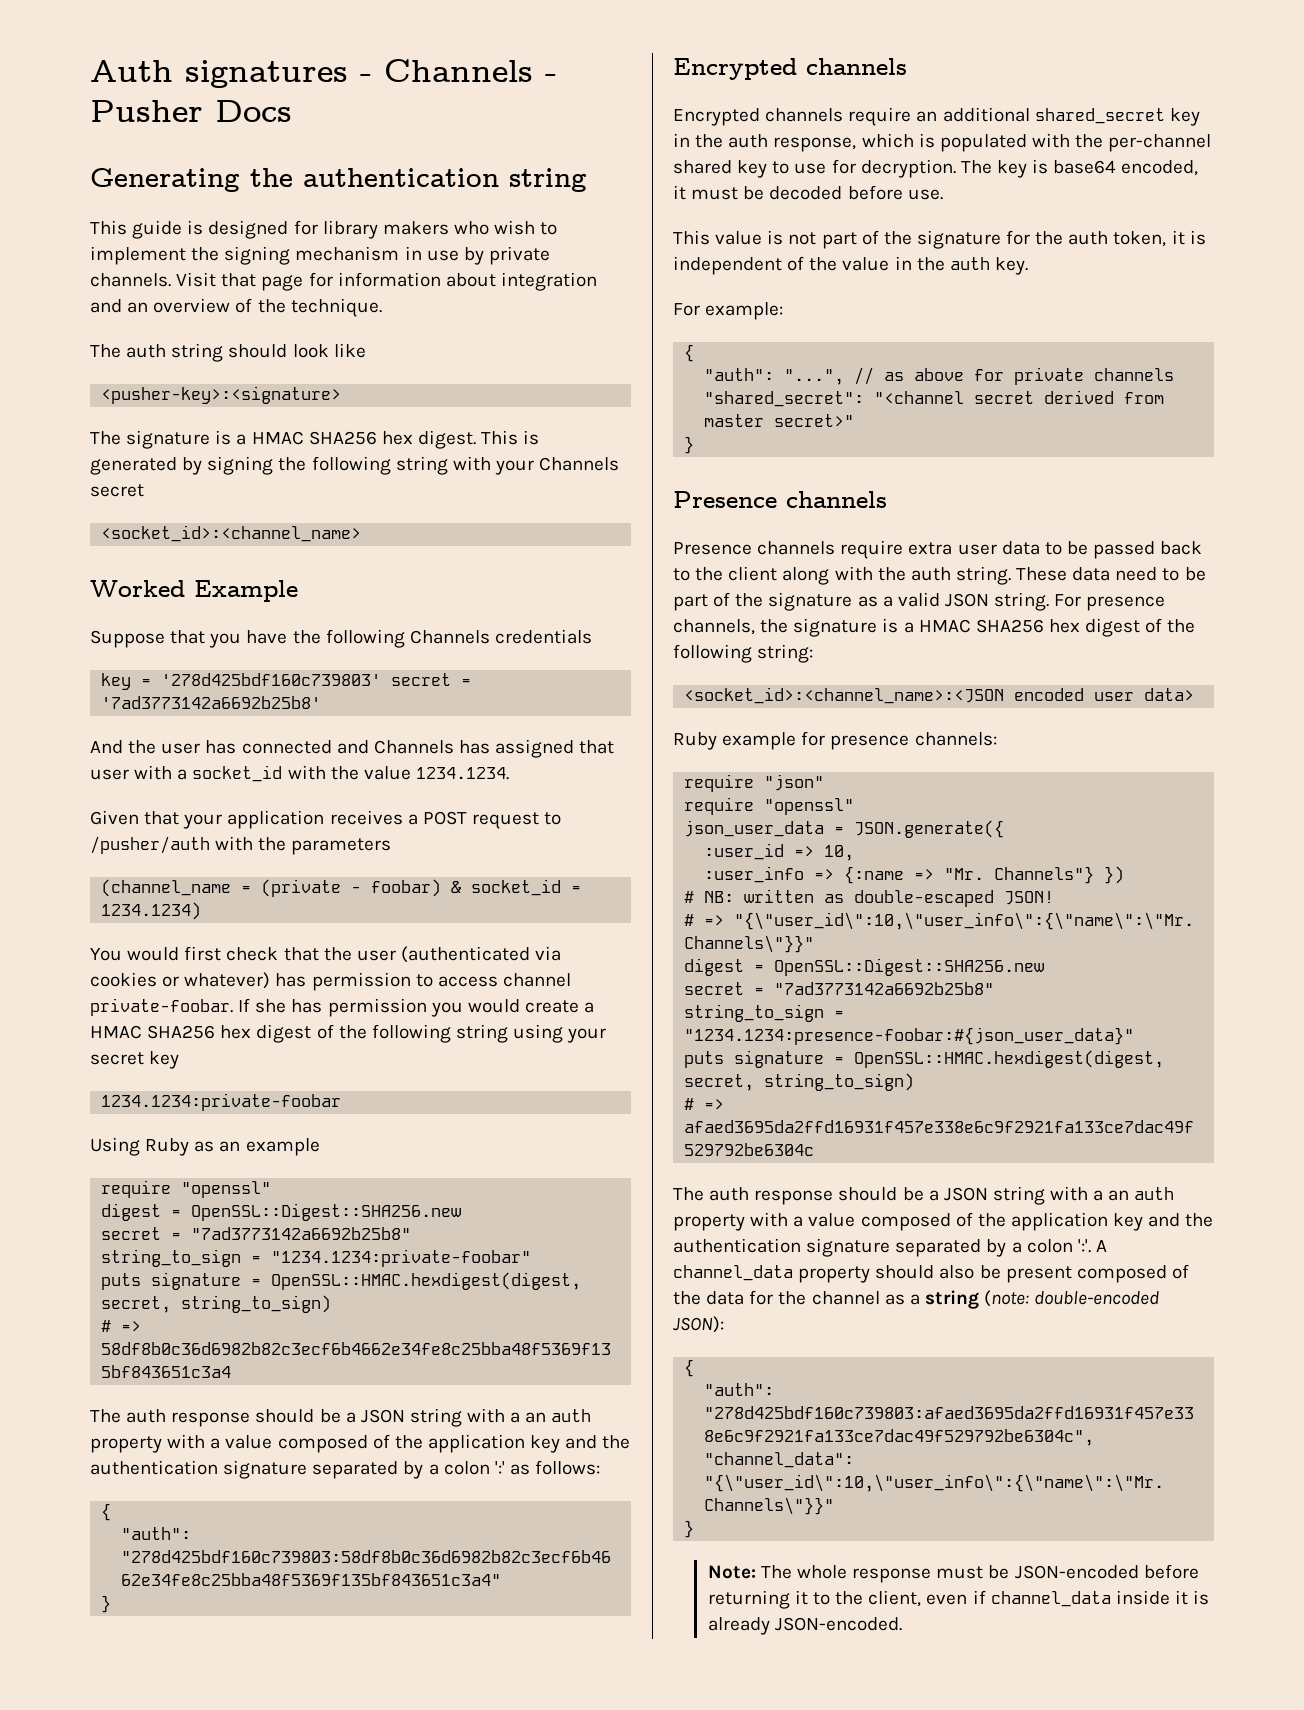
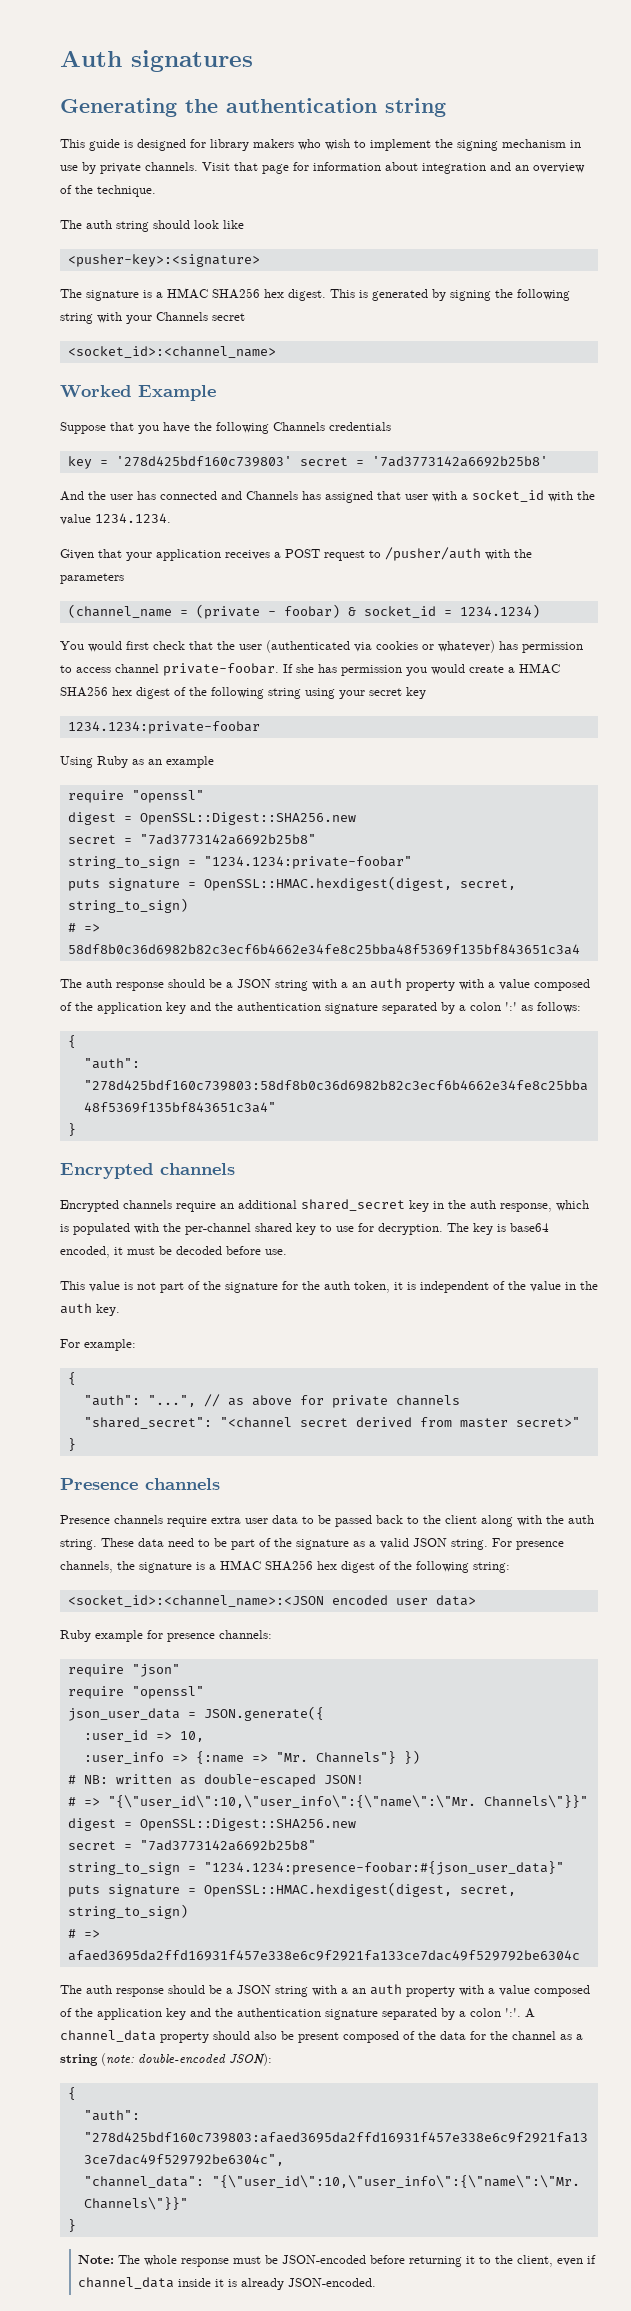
[360,59,557,82] [90,100,292,122] - Channels - Pusher Docs -> (253, 61) none

